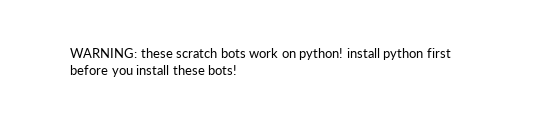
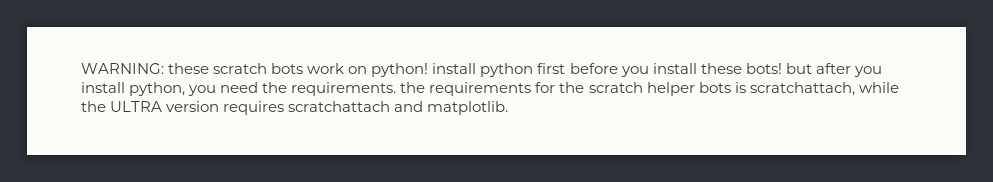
(238, 70) none -> [785,63,882,77] [81,82,899,96] [81,101,509,115] but after you install python, you need the requirements. the requirements for the scratch helper bots is scratchattach, while the ULTRA version requires scratchattach and matplotlib.

